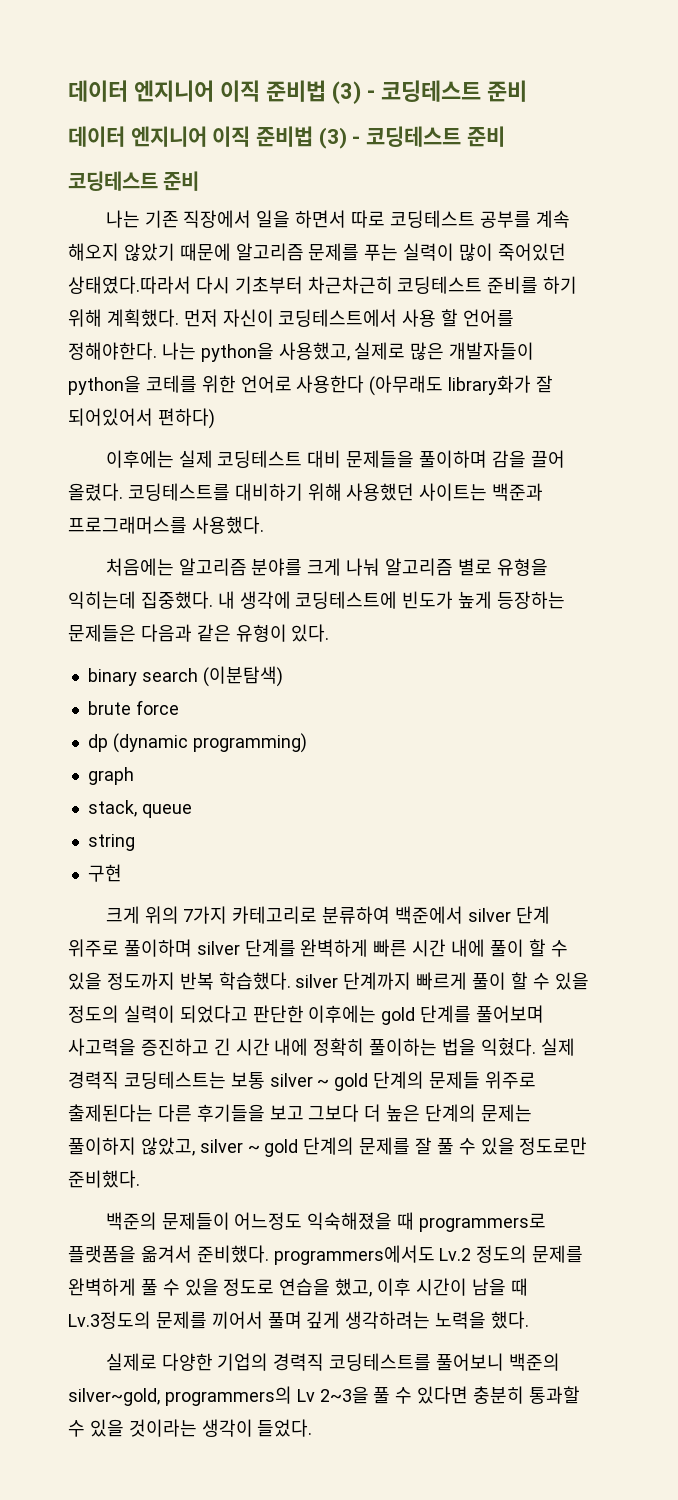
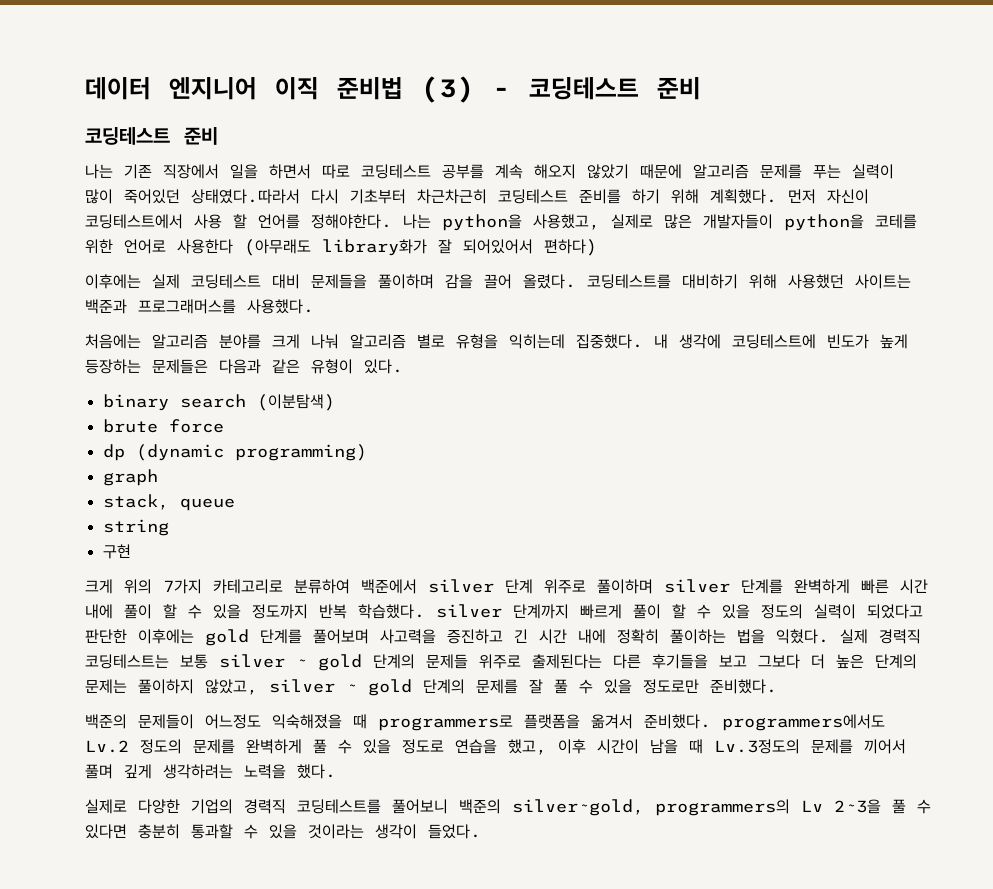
[68,80,527,104] [68,126,505,149] 데이터 엔지니어 이직 준비법 (3) - 코딩테스트 준비 // 데이터 엔지니어 이직 준비법 (3) - 코딩테스트 준비 -> [85,76,701,103] 데이터 엔지니어 이직 준비법 (3) - 코딩테스트 준비

